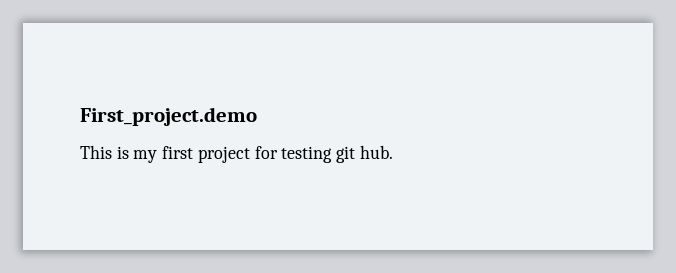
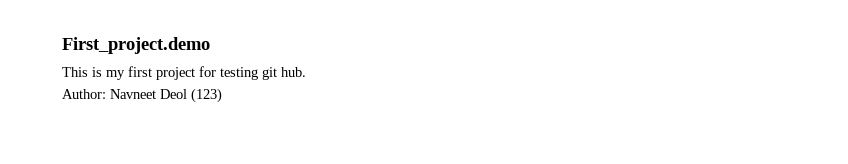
(393, 152) none -> [62,88,222,103] // Author: Navneet Deol (123)

